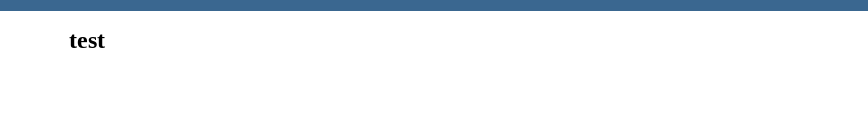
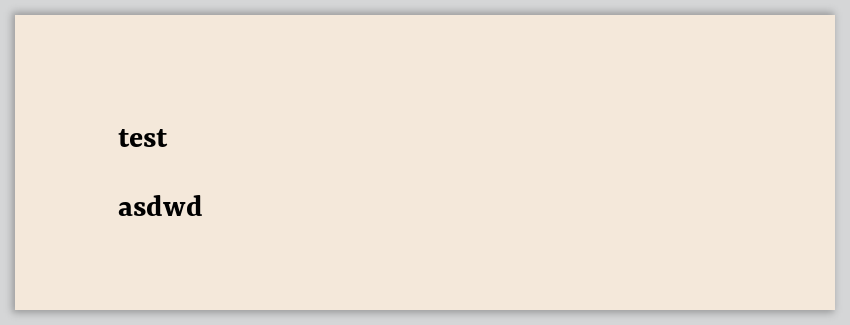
(105, 41) none -> [118,195,203,216] // asdwd

